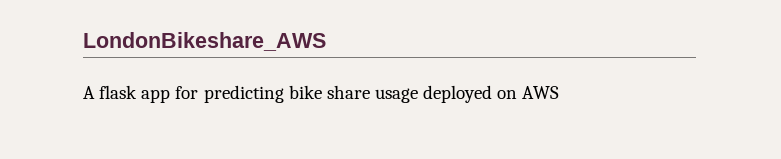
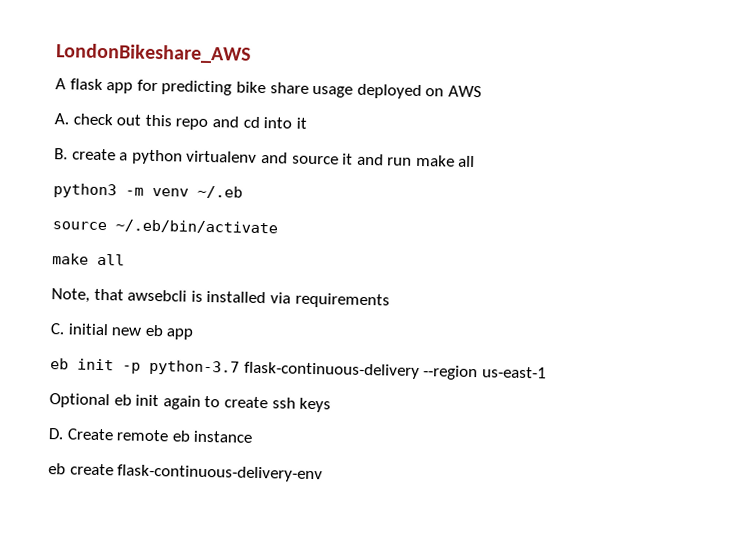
(560, 92) none -> [54,113,307,131] [54,148,476,168] [53,183,243,199] [52,219,278,235] [52,253,125,266] [51,288,390,309] [50,323,194,340] [50,358,547,381] [49,393,332,413] [48,428,254,443] [48,463,324,483] // A. check out this repo and cd into it // B. create a python virtualenv and source it and run make all // python3 -m venv ~/.eb // source ~/.eb/bin/activate // make all // Note, that awsebcli is installed via requirements // C. initial new eb app // eb init -p python-3.7 flask-continuous-delivery --region us-east-1 // Optional eb init again to create ssh keys // D. Create remote eb instance // eb create flask-continuous-delivery-env

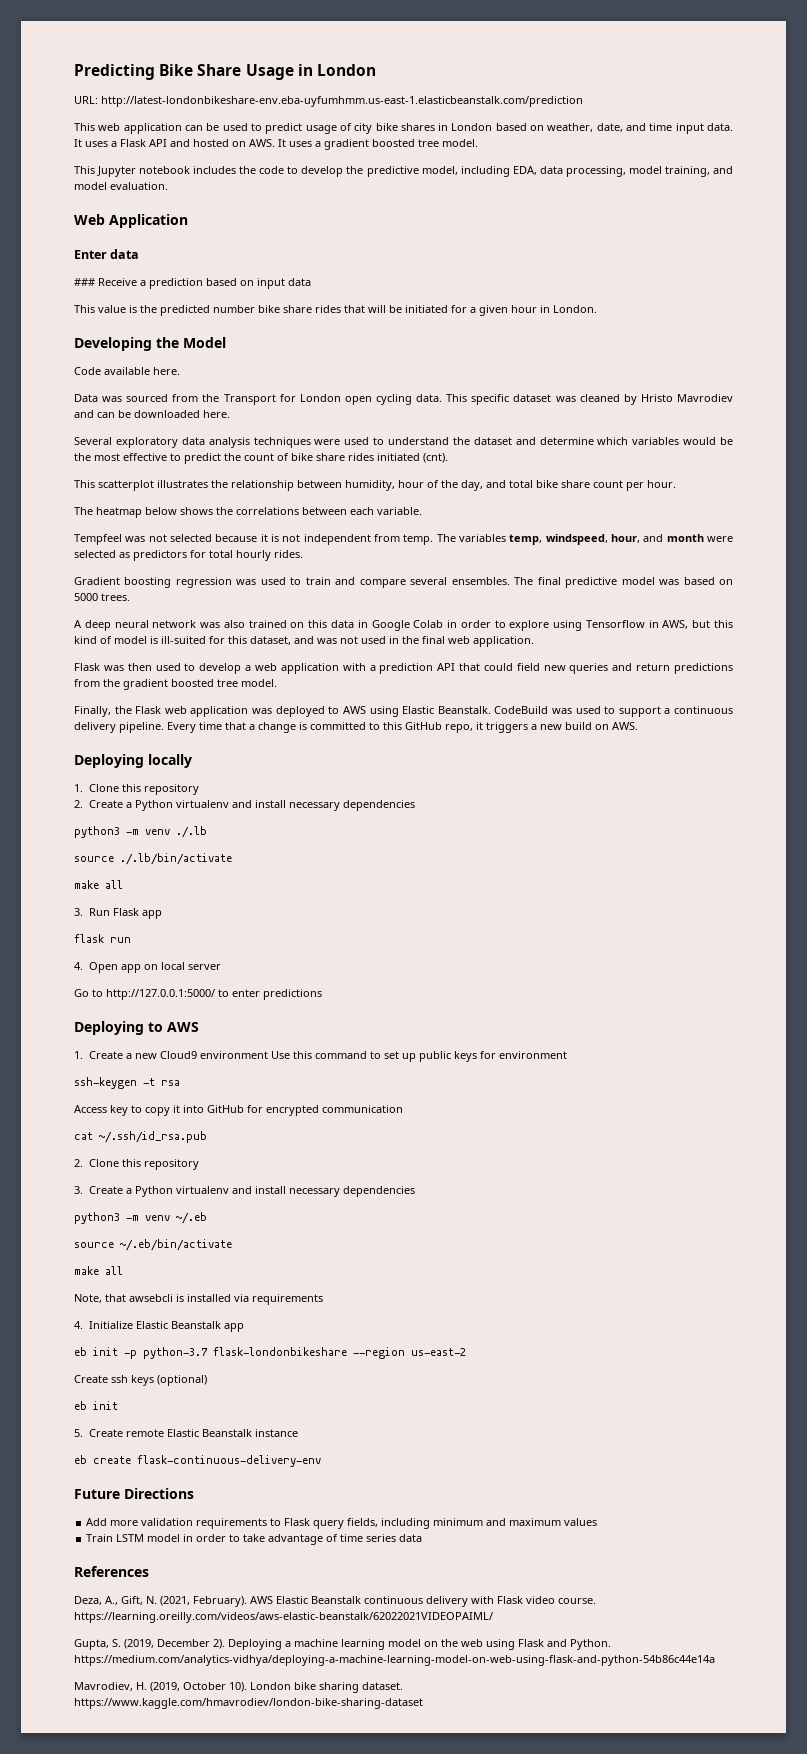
[55,43,251,64] [55,78,482,100] [54,113,307,131] [54,148,476,168] LondonBikeshare_AWS // A flask app for predicting bike share usage deployed on AWS // A. check out this repo and cd into it // B. create a python virtualenv and source it and run make all -> [74,64,376,80] [74,96,583,107] [74,123,734,134] [74,139,478,150] [74,166,733,177] [74,182,168,190] [74,214,188,228] [74,249,140,259] [74,278,311,289] [74,305,597,316] [74,337,226,351] [74,367,180,375] [74,394,733,405] [74,410,230,418] [74,437,733,448] [74,453,448,464] [74,480,676,491] [74,507,422,518] [74,534,734,545] [74,550,303,561] [74,577,734,588] [74,593,130,601] [74,620,733,631] [74,636,534,647] [74,663,734,674] [74,679,277,690] [74,706,733,717] [74,722,638,733] [74,754,192,768] [74,784,199,795] [74,800,415,811] [74,826,207,838] [74,853,232,865] [74,880,123,889] [74,908,162,919] [74,934,131,943] [74,962,221,973] [74,989,322,1000] [74,1021,199,1035] [74,1051,567,1062] [74,1077,180,1089] [74,1105,403,1116] [74,1131,207,1143] [74,1159,199,1170] [74,1186,415,1197] Predicting Bike Share Usage in London // URL: http://latest-londonbikeshare-env.eba-uyfumhmm.us-east-1.elasticbeanstalk.com/prediction // This web application can be used to predict usage of city bike shares in London based on weather, date, and time input data. It uses a Flask API and hosted on AWS. It uses a gradient boosted tree model. // This Jupyter notebook includes the code to develop the predictive model, including EDA, data processing, model training, and model evaluation. // Web Application // Enter data // ### Receive a prediction based on input data // This value is the predicted number bike share rides that will be initiated for a given hour in London. // Developing the Model // Code available here. // Data was sourced from the Transport for London open cycling data. This specific dataset was cleaned by Hristo Mavrodiev and can be downloaded here. // Several exploratory data analysis techniques were used to understand the dataset and determine which variables would be the most effective to predict the count of bike share rides initiated (cnt). // This scatterplot illustrates the relationship between humidity, hour of the day, and total bike share count per hour. // The heatmap below shows the correlations between each variable. // Tempfeel was not selected because it is not independent from temp. The variables temp, windspeed, hour, and month were selected as predictors for total hourly rides. // Gradient boosting regression was used to train and compare several ensembles. The final predictive model was based on 5000 trees. // A deep neural network was also trained on this data in Google Colab in order to explore using Tensorflow in AWS, but this kind of model is ill-suited for this dataset, and was not used in the final web application. // Flask was then used to develop a web application with a prediction API that could field new queries and return predictions from the gradient boosted tree model. // Finally, the Flask web application was deployed to AWS using Elastic Beanstalk. CodeBuild was used to support a continuous delivery pipeline. Every time that a change is committed to this GitHub repo, it triggers a new build on AWS. // Deploying locally // 1. Clone this repository // 2. Create a Python virtualenv and install necessary dependencies // python3 -m venv ./.lb // source ./.lb/bin/activate // make all // 3. Run Flask app // flask run // 4. Open app on local server // Go to http://127.0.0.1:5000/ to enter predictions // Deploying to AWS // 1. Create a new Cloud9 environment Use this command to set up public keys for environment // ssh-keygen -t rsa // Access key to copy it into GitHub for encrypted communication // cat ~/.ssh/id_rsa.pub // 2. Clone this repository // 3. Create a Python virtualenv and install necessary dependencies
[50,323,164,337] C. initial new eb -> [74,1321,221,1329] 4. Initialize Elastic Beanstalk
[243,361,547,381] [49,393,332,413] [48,428,254,443] [48,463,324,483] flask-continuous-delivery --region us-east-1 // Optional eb init again to create ssh keys // D. Create remote eb instance // eb create flask-continuous-delivery-env -> [213,1347,466,1359] [74,1375,207,1386] [74,1401,118,1410] [74,1429,298,1437] [74,1455,321,1467] [74,1488,194,1499] [86,1518,598,1529] [86,1534,423,1545] [74,1566,149,1577] [74,1596,596,1607] [74,1612,493,1623] [74,1639,611,1650] [74,1655,715,1666] [74,1682,403,1693] [74,1698,423,1709] flask-londonbikeshare --region us-east-2 // Create ssh keys (optional) // eb init // 5. Create remote Elastic Beanstalk instance // eb create flask-continuous-delivery-env // Future Directions // Add more validation requirements to Flask query fields, including minimum and maximum values // Train LSTM model in order to take advantage of time series data // References // Deza, A., Gift, N. (2021, February). AWS Elastic Beanstalk continuous delivery with Flask video course. https://learning.oreilly.com/videos/aws-elastic-beanstalk/62022021VIDEOPAIML/ // Gupta, S. (2019, December 2). Deploying a machine learning model on the web using Flask and Python. https://medium.com/analytics-vidhya/deploying-a-machine-learning-model-on-web-using-flask-and-python-54b86c44e14a // Mavrodiev, H. (2019, October 10). London bike sharing dataset. https://www.kaggle.com/hmavrodiev/london-bike-sharing-dataset

